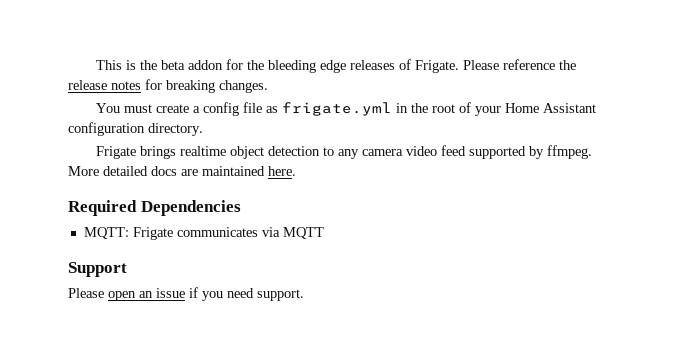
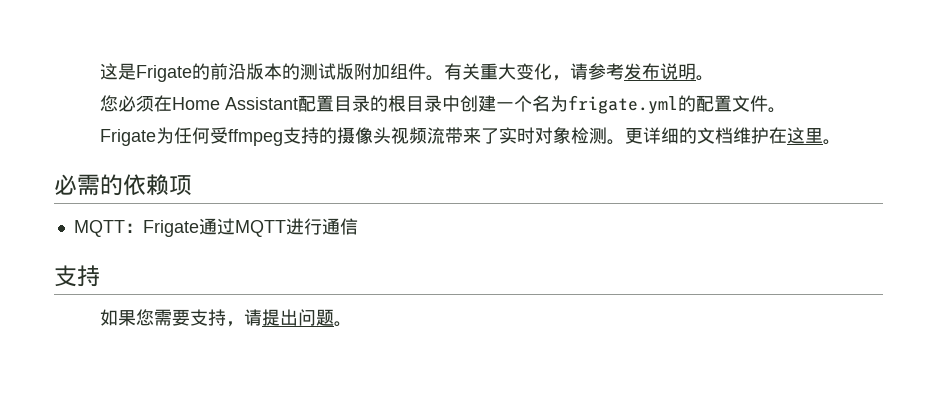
[95,59,576,73] [68,79,268,93] [95,102,596,116] [68,122,203,136] [95,145,592,159] [68,166,296,176] [68,200,241,216] [83,227,324,240] [68,262,127,277] [68,287,304,301] This is the beta addon for the bleeding edge releases of Frigate. Please reference the release notes for breaking changes. // You must create a config file as frigate.yml in the root of your Home Assistant configuration directory. // Frigate brings realtime object detection to any camera video feed supported by ffmpeg. More detailed docs are maintained here. // Required Dependencies // MQTT: Frigate communicates via MQTT // Support // Please open an issue if you need support. -> [99,63,714,82] [99,95,786,114] [99,127,841,146] [54,174,192,196] [73,218,358,237] [54,265,100,287] [99,309,352,327] 这是Frigate的前沿版本的测试版附加组件。有关重大变化，请参考发布说明。 // 您必须在Home Assistant配置目录的根目录中创建一个名为frigate.yml的配置文件。 // Frigate为任何受ffmpeg支持的摄像头视频流带来了实时对象检测。更详细的文档维护在这里。 // 必需的依赖项 // MQTT：Frigate通过MQTT进行通信 // 支持 // 如果您需要支持，请提出问题。

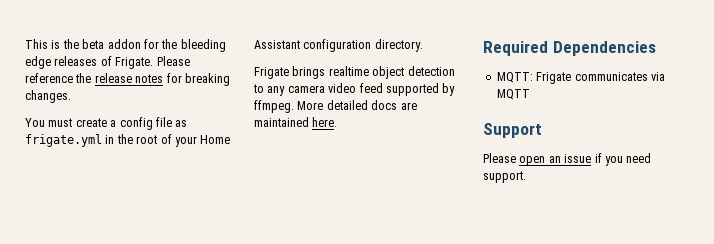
[99,63,714,82] [99,95,786,114] [99,127,841,146] [54,174,192,196] [73,218,358,237] [54,265,100,287] [99,309,352,327] 这是Frigate的前沿版本的测试版附加组件。有关重大变化，请参考发布说明。 // 您必须在Home Assistant配置目录的根目录中创建一个名为frigate.yml的配置文件。 // Frigate为任何受ffmpeg支持的摄像头视频流带来了实时对象检测。更详细的文档维护在这里。 // 必需的依赖项 // MQTT：Frigate通过MQTT进行通信 // 支持 // 如果您需要支持，请提出问题。 -> [25,39,226,52] [25,56,190,69] [25,73,230,86] [25,90,71,103] [25,117,188,130] [25,134,231,147] [254,39,423,52] [254,66,455,79] [253,83,456,96] [254,100,417,113] [254,117,338,127] [483,41,656,56] [496,72,665,84] [496,89,530,100] [483,123,542,138] [483,153,652,166] [483,171,526,183] This is the beta addon for the bleeding edge releases of Frigate. Please reference the release notes for breaking changes. // You must create a config file as frigate.yml in the root of your Home Assistant configuration directory. // Frigate brings realtime object detection to any camera video feed supported by ffmpeg. More detailed docs are maintained here. // Required Dependencies // MQTT: Frigate communicates via MQTT // Support // Please open an issue if you need support.

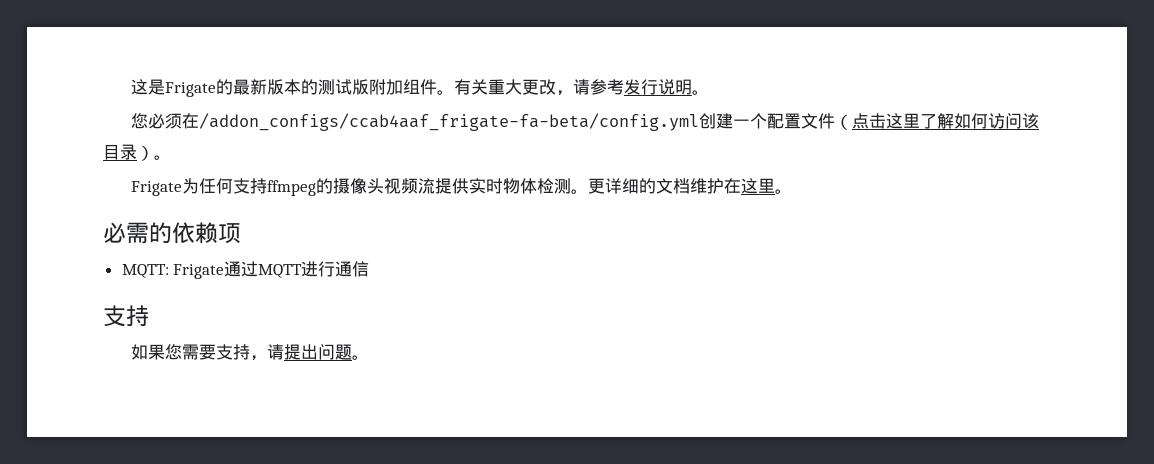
[25,39,226,52] [25,56,190,69] [25,73,230,86] [25,90,71,103] [25,117,188,130] [25,134,231,147] [254,39,423,52] [254,66,455,79] [253,83,456,96] [254,100,417,113] [254,117,338,127] [483,41,656,56] This is the beta addon for the bleeding edge releases of Frigate. Please reference the release notes for breaking changes. // You must create a config file as frigate.yml in the root of your Home Assistant configuration directory. // Frigate brings realtime object detection to any camera video feed supported by ffmpeg. More detailed docs are maintained here. // Required Dependencies -> [131,79,710,97] [131,113,1040,131] [103,144,171,161] [131,178,793,196] [103,222,241,244] 这是Frigate的最新版本的测试版附加组件。有关重大更改，请参考发行说明。 // 您必须在/addon_configs/ccab4aaf_frigate-fa-beta/config.yml创建一个配置文件（点击这里了解如何访问该目录）。 // Frigate为任何支持ffmpeg的摄像头视频流提供实时物体检测。更详细的文档维护在这里。 // 必需的依赖项
[574,72,665,81] communicates via -> [224,261,259,277] 通过
[483,123,542,138] [483,153,652,166] [483,171,526,183] // Support // Please open an issue if you need support. -> [301,261,370,277] [103,305,149,327] [131,344,370,361] 进行通信 // 支持 // 如果您需要支持，请提出问题。

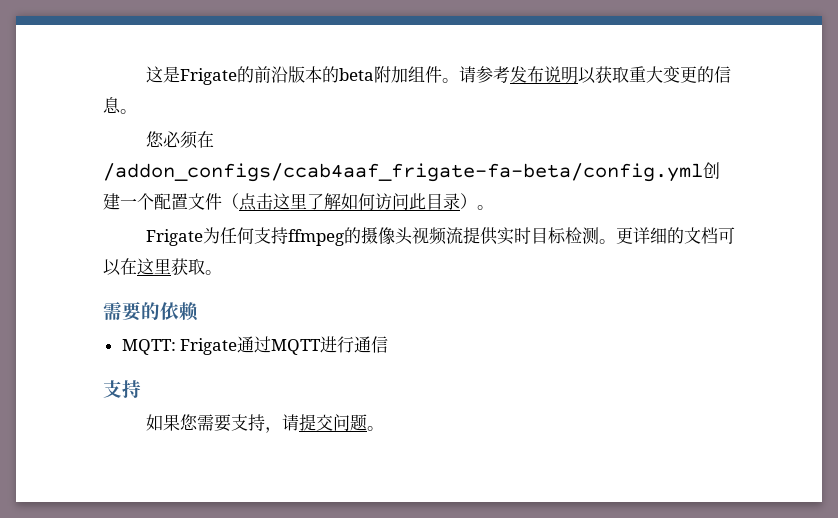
[233,79,693,96] 最新版本的测试版附加组件。有关重大更改，请参考发行说明 -> [253,66,731,84] [103,97,121,114] 前沿版本的beta附加组件。请参考发布说明以获取重大变更的信息
[1022,113,1040,129] 该 -> [409,193,426,210] 此
[503,178,538,194] 物体 -> [530,227,566,244] 目标
[690,178,793,194] [103,222,149,244] 维护在这里。 // 必需 -> [717,227,735,244] [103,258,222,276] [103,302,141,321] 可以在这里获取。 // 需要
[218,223,241,244] 项 -> (199, 311) none
[301,344,319,360] 出 -> [315,414,333,431] 交

